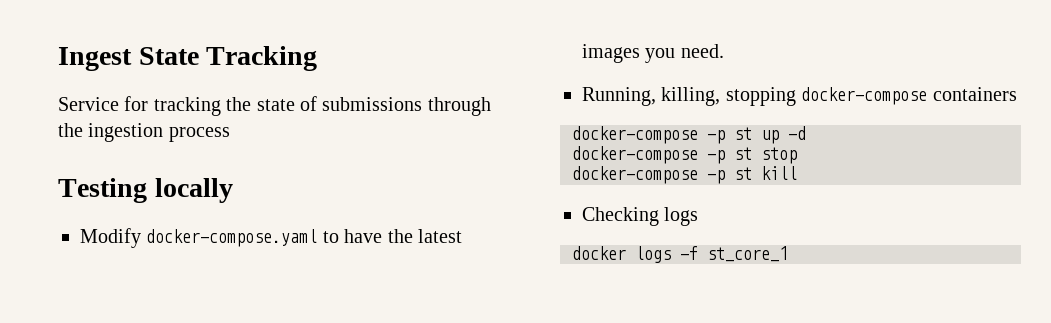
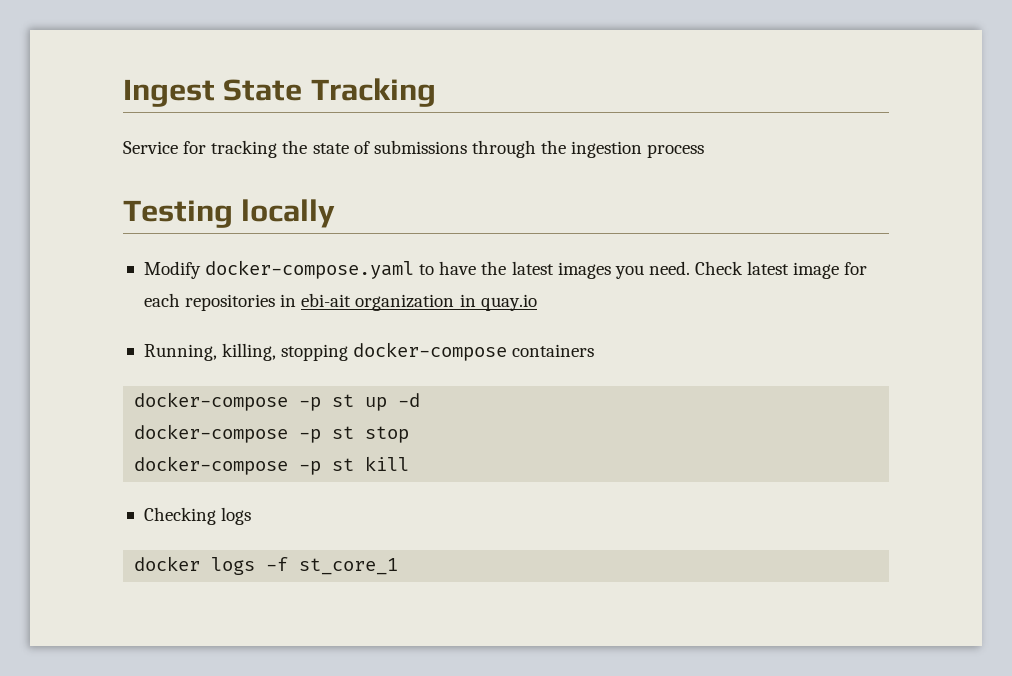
(724, 51) none -> [695,261,868,279] [143,293,537,311] Check latest image for each repositories in ebi-ait organization in quay.io

